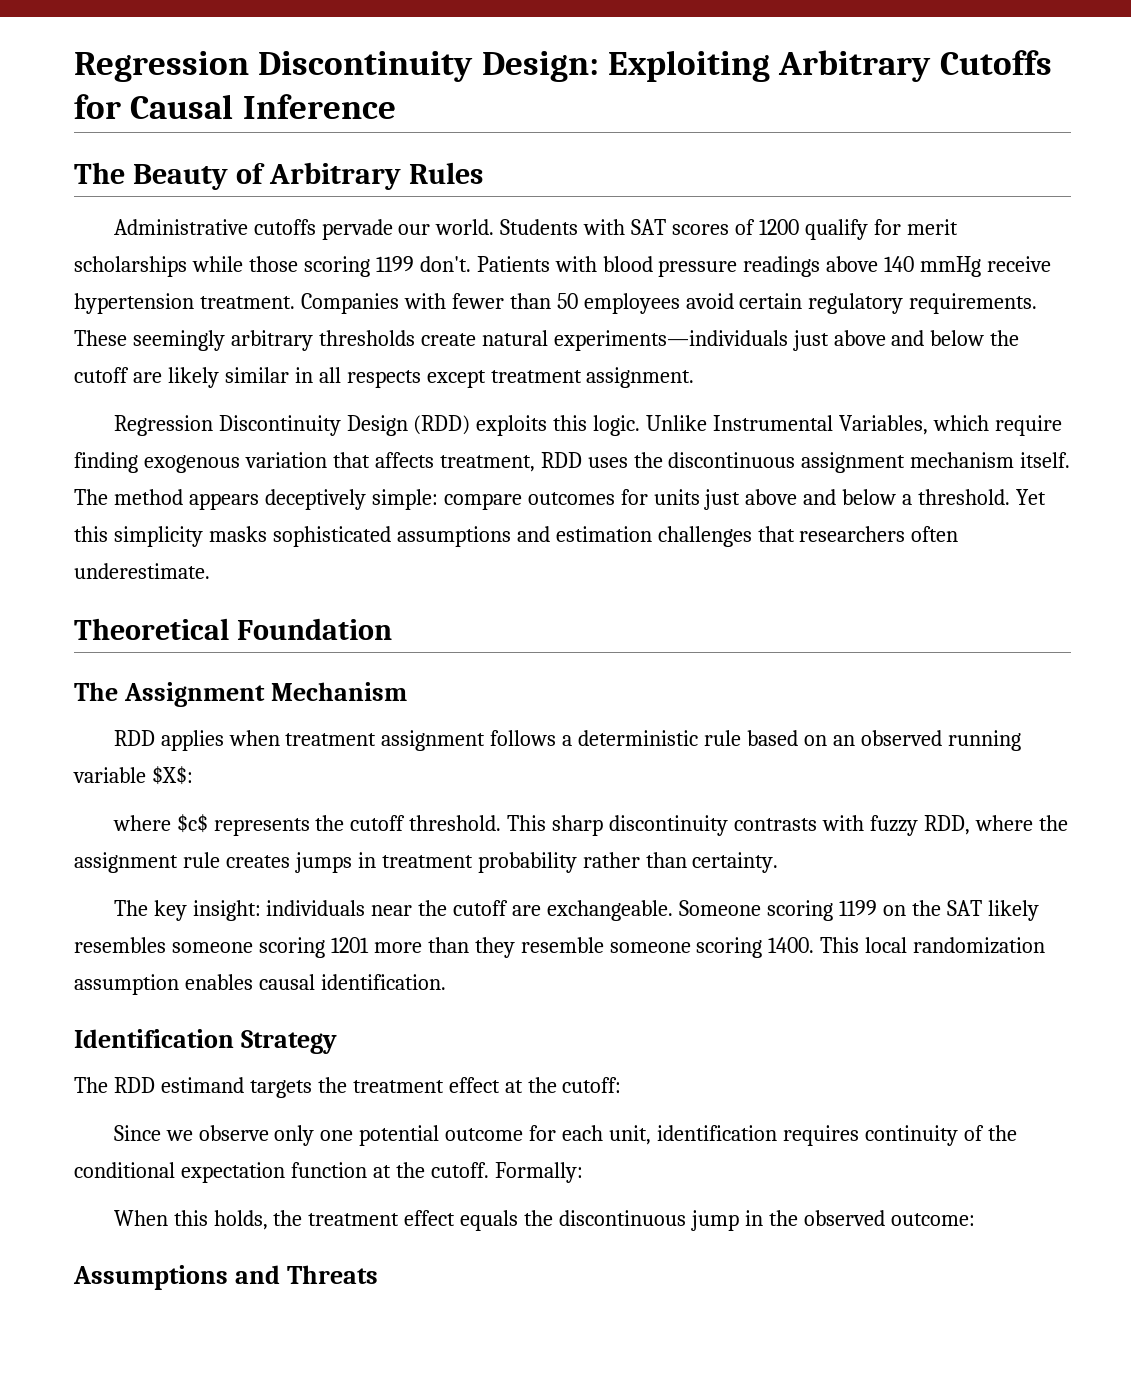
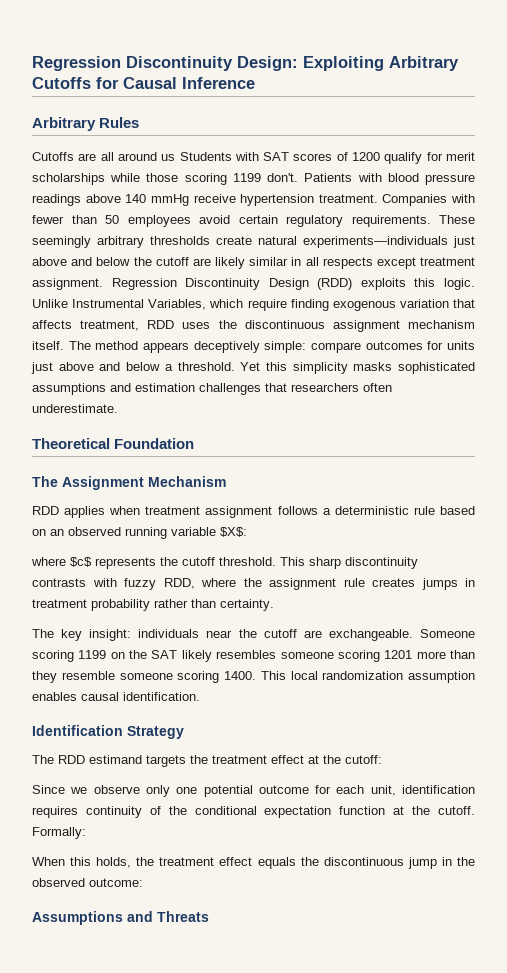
[74,162,265,190] The Beauty of -> (255, 83) none
[113,219,495,240] Administrative cutoffs pervade our world. -> [32,152,176,161] Cutoffs are all around us
(695, 377) // -> (103, 284) none

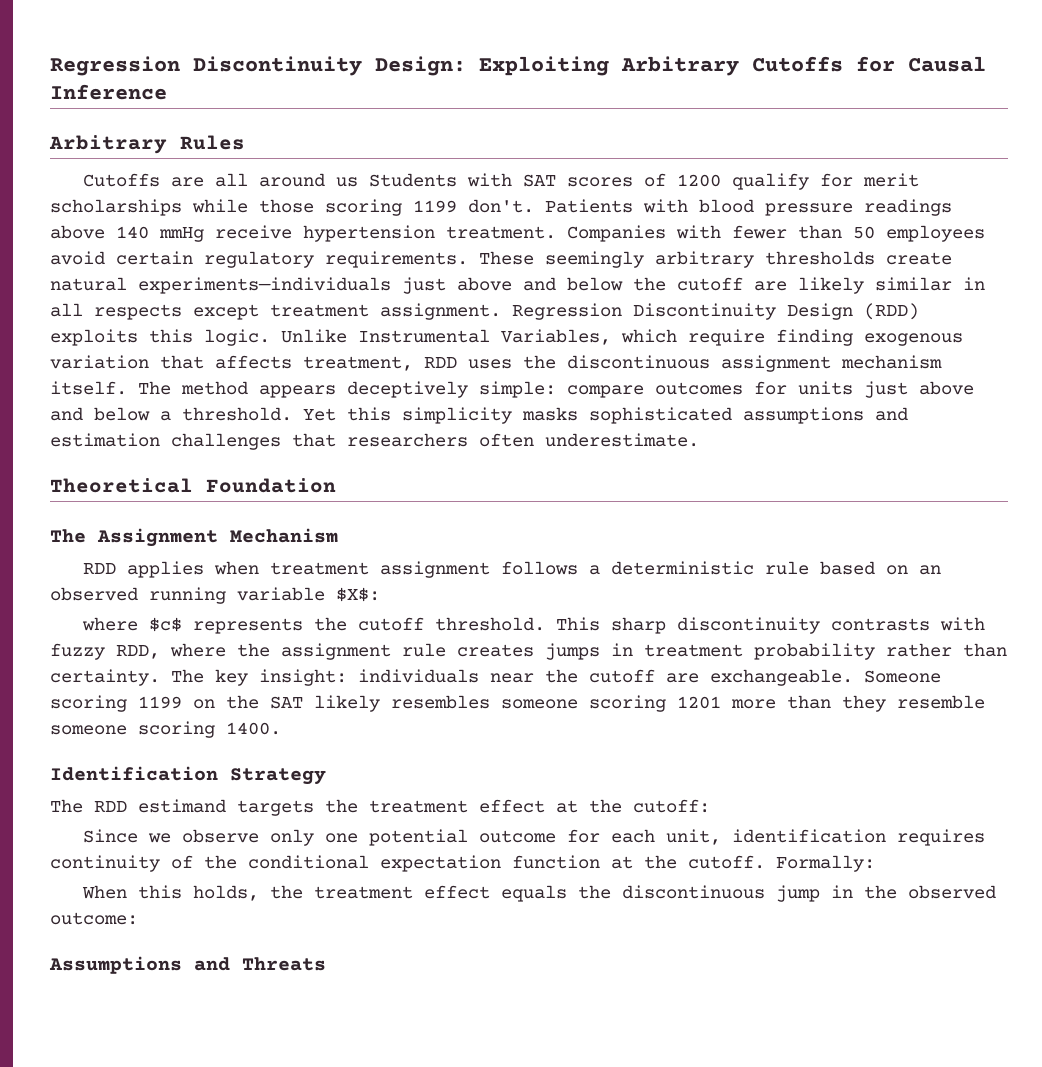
(274, 605) // -> (160, 677) none
[260,671,475,683] [32,692,200,701] This local randomization assumption enables causal identification. -> (281, 728) none

